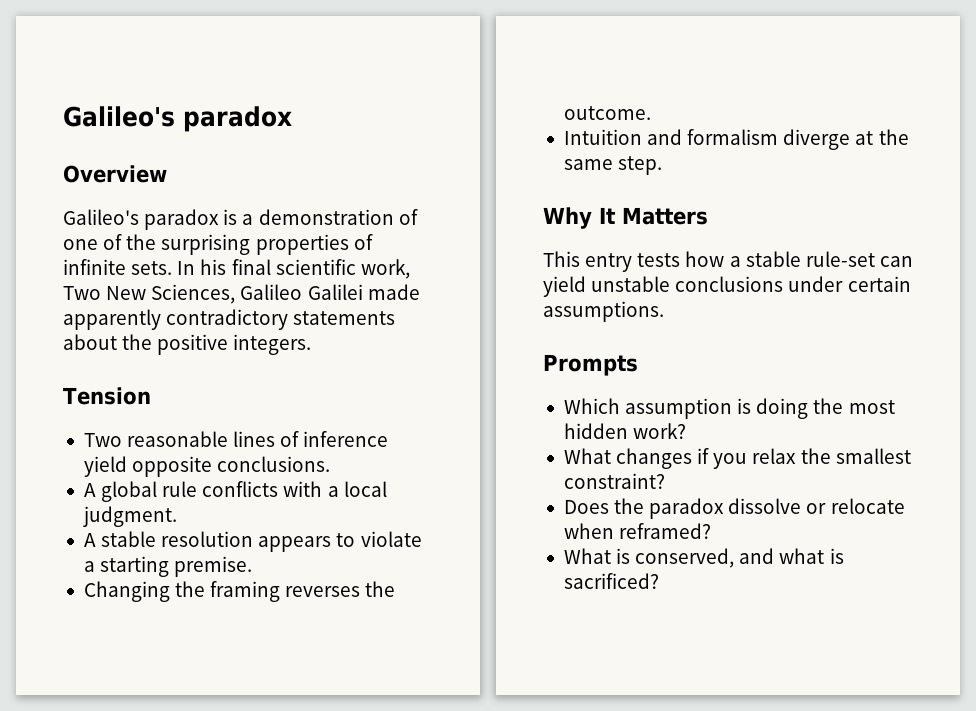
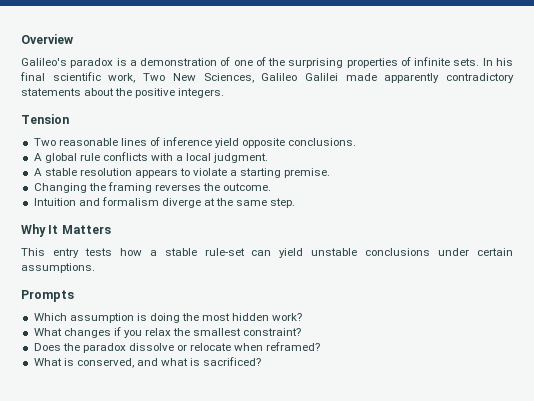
[63,106,292,132] Galileo's paradox // -> (21, 39) none

